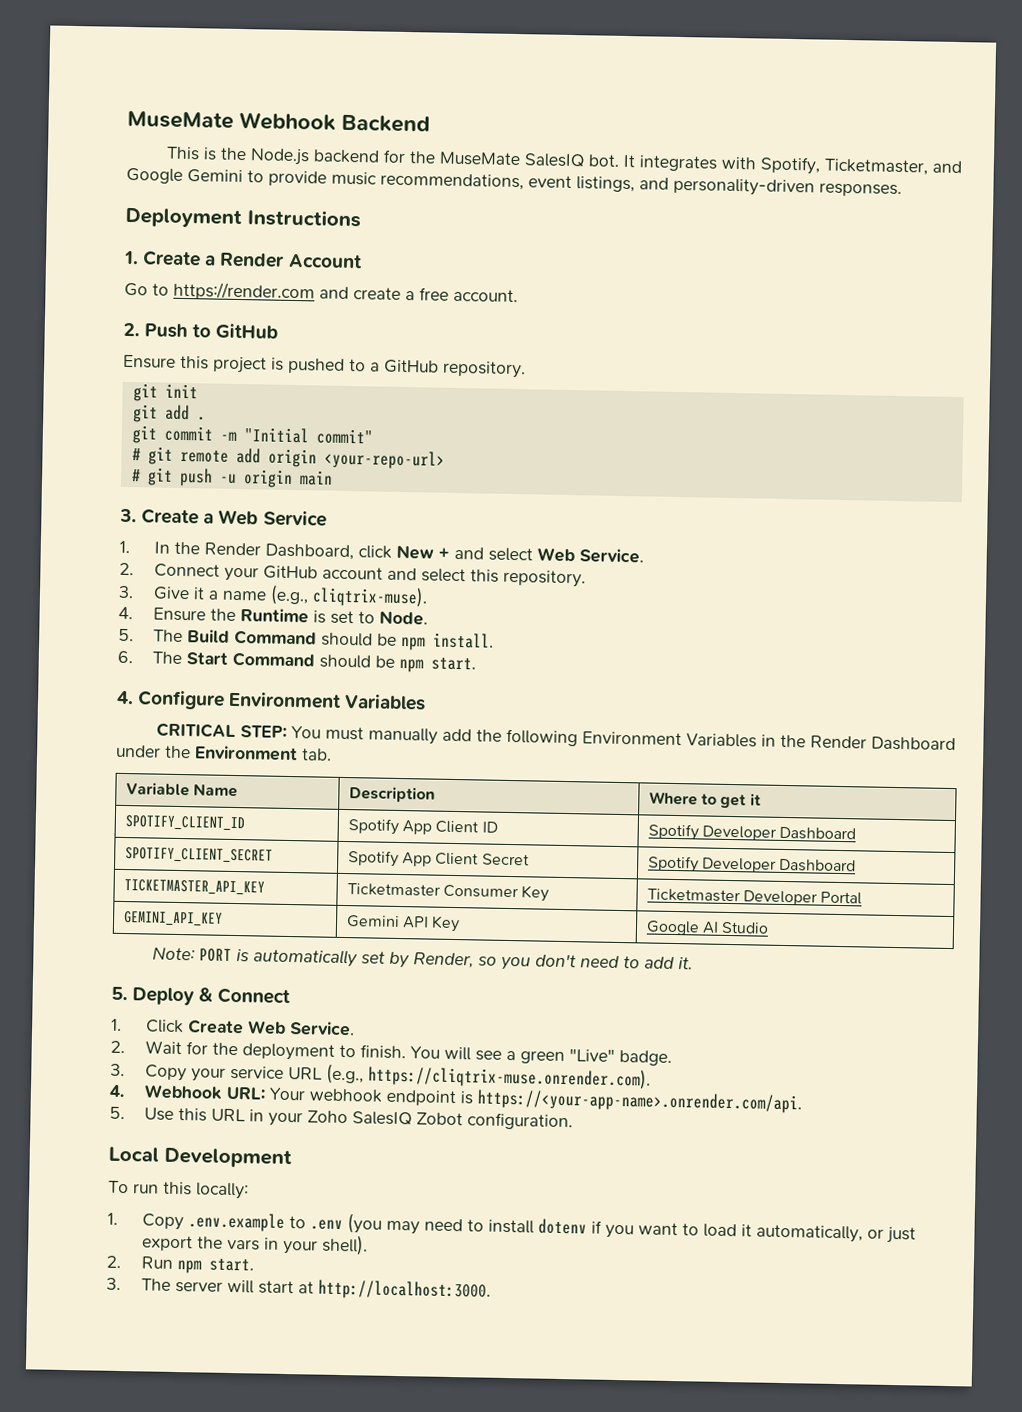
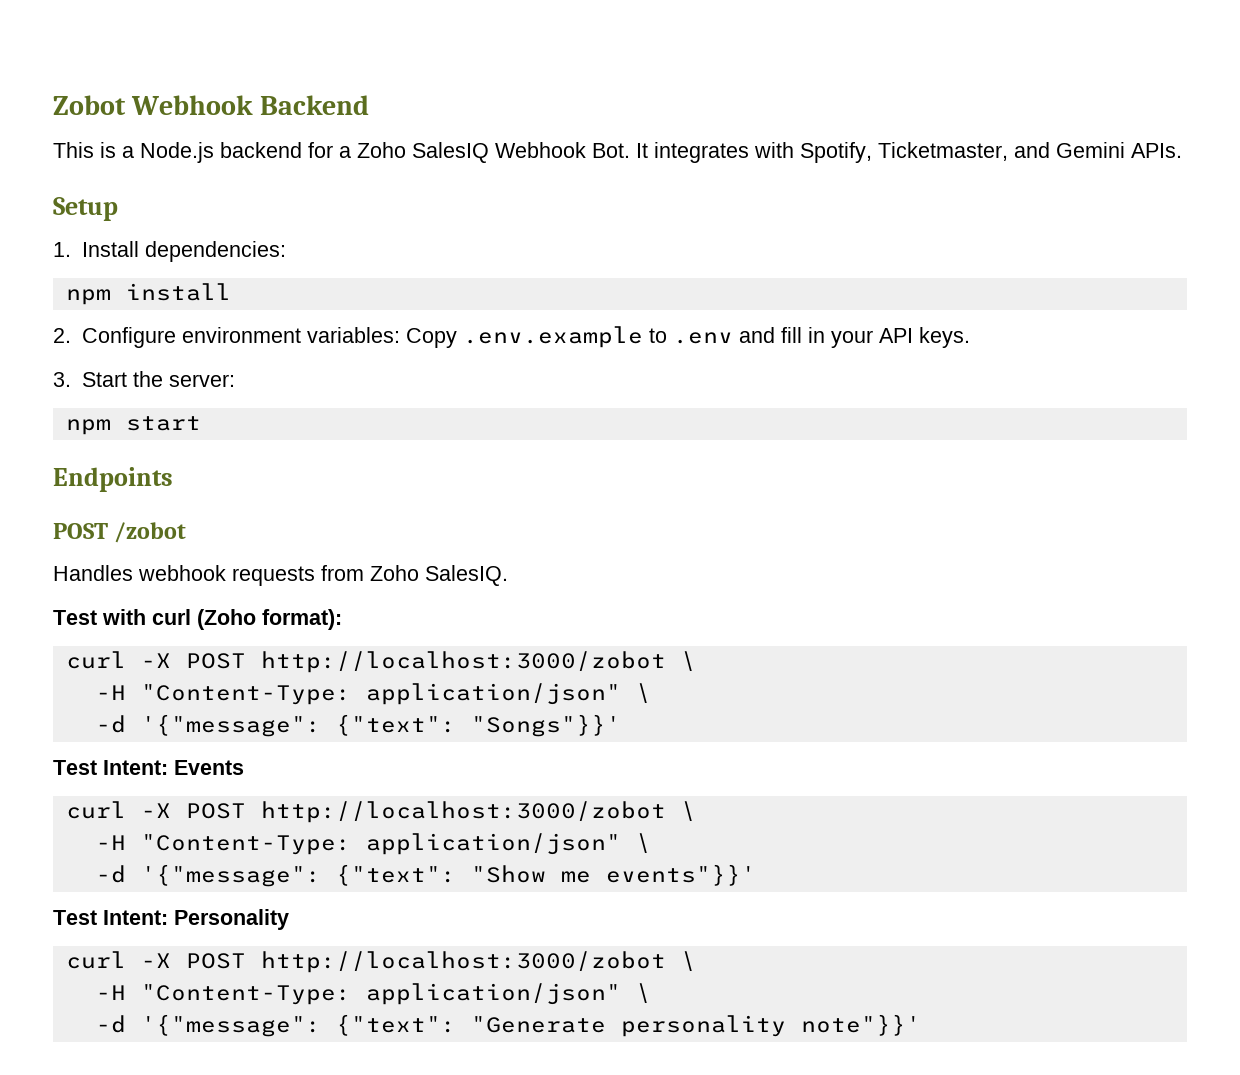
[127,110,234,129] MuseMate -> [53,95,126,115] Zobot
[220,147,248,161] the -> [122,146,134,158] a
[409,151,621,168] the MuseMate SalesIQ bot. -> [339,142,630,163] a Zoho SalesIQ Webhook Bot.
[126,167,902,198] [125,207,361,229] [123,250,362,269] [124,281,518,303] [123,322,279,339] [123,354,526,379] [132,383,198,402] [132,404,206,423] [131,425,373,445] [131,446,445,470] [131,467,333,488] [119,508,327,527] [119,540,644,564] [119,562,586,588] [118,584,428,608] [118,606,428,626] [118,628,494,651] [117,650,476,673] [116,690,427,711] [156,722,957,752] [116,744,332,762] [125,782,239,798] [348,786,435,803] [648,791,761,809] [124,815,245,832] [347,818,498,835] [647,823,857,841] [124,847,273,864] [347,850,530,867] [647,855,857,873] [123,879,265,896] [346,883,550,902] [646,888,863,906] [122,910,223,927] [345,915,461,933] [645,920,770,936] [152,946,694,971] [111,986,291,1006] [111,1018,355,1037] [110,1040,672,1066] [110,1063,651,1090] [109,1084,802,1114] [109,1106,573,1131] [108,1146,292,1169] [108,1180,249,1200] [107,1212,916,1244] [141,1234,368,1256] [106,1255,254,1274] [106,1277,491,1301] Google Gemini to provide music recommendations, event listings, and personality-driven responses. // Deployment Instructions // 1. Create a Render Account // Go to https://render.com and create a free account. // 2. Push to GitHub // Ensure this project is pushed to a GitHub repository. // git init // git add . // git commit -m "Initial commit" // # git remote add origin <your-repo-url> // # git push -u origin main // 3. Create a Web Service // 1. In the Render Dashboard, click New + and select Web Service. // 2. Connect your GitHub account and select this repository. // 3. Give it a name (e.g., cliqtrix-muse). // 4. Ensure the Runtime is set to Node. // 5. The Build Command should be npm install. // 6. The Start Command should be npm start. // 4. Configure Environment Variables // CRITICAL STEP: You must manually add the following Environment Variables in the Render Dashboard under the Environment tab. // Variable Name | Description | Where to get it // SPOTIFY_CLIENT_ID | Spotify App Client ID | Spotify Developer Dashboard // SPOTIFY_CLIENT_SECRET | Spotify App Client Secret | Spotify Developer Dashboard // TICKETMASTER_API_KEY | Ticketmaster Consumer Key | Ticketmaster Developer Portal // GEMINI_API_KEY | Gemini API Key | Google AI Studio // Note: PORT is automatically set by Render, so you don't need to add it. // 5. Deploy & Connect // 1. Click Create Web Service. // 2. Wait for the deployment to finish. You will see a green "Live" badge. // 3. Copy your service URL (e.g., https://cliqtrix-muse.onrender.com). // 4. Webhook URL: Your webhook endpoint is https://<your-app-name>.onrender.com/api. // 5. Use this URL in your Zoho SalesIQ Zobot configuration. // Local Development // To run this locally: // 1. Copy .env.example to .env (you may need to install dotenv if you want to load it automatically, or just export the vars in your shell). // 2. Run npm start. // 3. The server will start at http://localhost:3000. -> [1056,142,1182,158] [53,197,118,221] [53,241,286,262] [65,283,231,305] [53,326,970,348] [53,371,235,387] [65,416,201,435] [53,467,173,492] [53,522,187,543] [53,565,508,586] [53,609,342,630] [65,651,696,673] [95,683,651,705] [95,714,621,737] [53,760,244,775] [65,801,696,823] [95,833,651,855] [95,864,756,887] [53,909,289,930] [65,951,696,973] [95,983,651,1005] [95,1014,921,1037] Gemini APIs. // Setup // 1. Install dependencies: // npm install // 2. Configure environment variables: Copy .env.example to .env and fill in your API keys. // 3. Start the server: // npm start // Endpoints // POST /zobot // Handles webhook requests from Zoho SalesIQ. // Test with curl (Zoho format): // curl -X POST http://localhost:3000/zobot \ // -H "Content-Type: application/json" \ // -d '{"message": {"text": "Songs"}}' // Test Intent: Events // curl -X POST http://localhost:3000/zobot \ // -H "Content-Type: application/json" \ // -d '{"message": {"text": "Show me events"}}' // Test Intent: Personality // curl -X POST http://localhost:3000/zobot \ // -H "Content-Type: application/json" \ // -d '{"message": {"text": "Generate personality note"}}'

